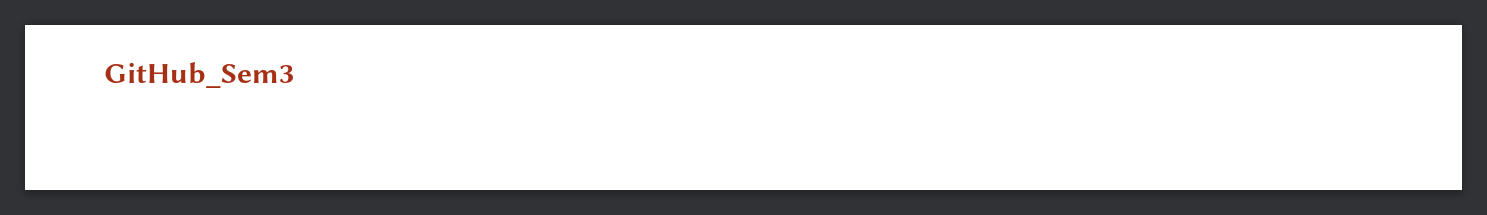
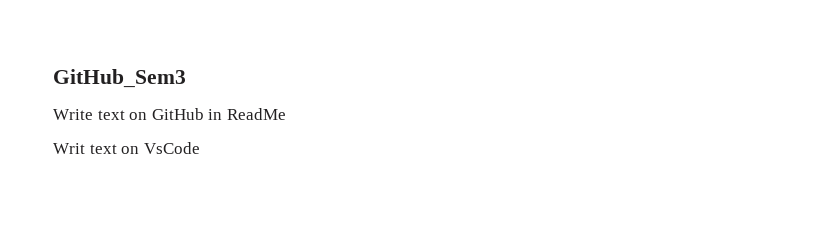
(294, 75) none -> [53,108,286,120] [53,142,200,154] // Write text on GitHub in ReadMe // Writ text on VsCode

